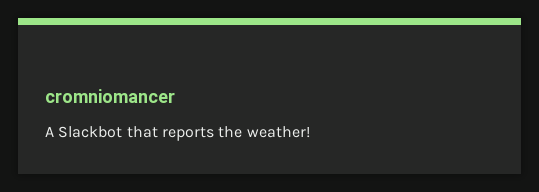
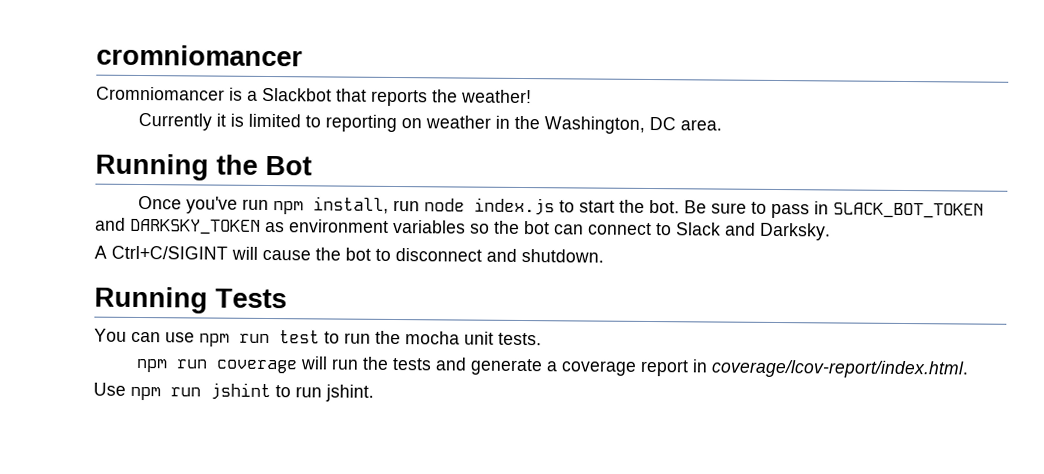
[45,126,54,137] A -> [96,86,258,101] Cromniomancer is a
(310, 132) none -> [137,112,722,134] [95,153,312,181] [137,195,984,219] [95,217,831,241] [94,245,604,263] [94,286,287,314] [94,328,542,347] [135,356,969,379] [93,382,374,402] // Currently it is limited to reporting on weather in the Washington, DC area. // Running the Bot // Once you've run npm install, run node index.js to start the bot. Be sure to pass in SLACK_BOT_TOKEN and DARKSKY_TOKEN as environment variables so the bot can connect to Slack and Darksky. // A Ctrl+C/SIGINT will cause the bot to disconnect and shutdown. // Running Tests // You can use npm run test to run the mocha unit tests. // npm run coverage will run the tests and generate a coverage report in coverage/lcov-report/index.html. // Use npm run jshint to run jshint.

